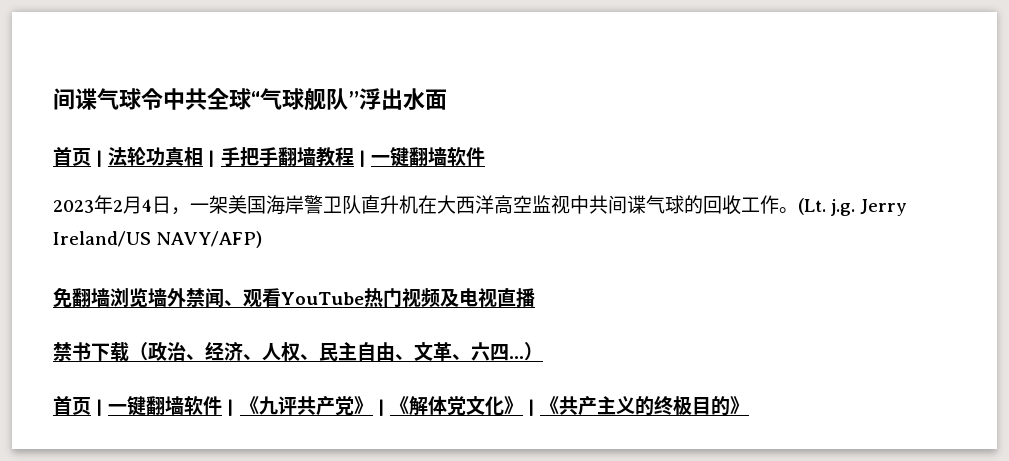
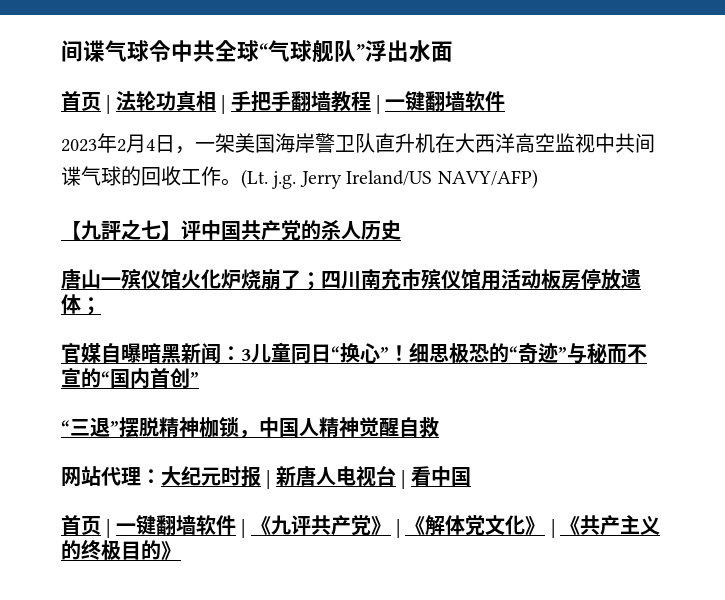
[53,287,535,308] [53,341,543,362] 免翻墙浏览墙外禁闻、观看YouTube热门视频及电视直播 // 禁书下载（政治、经济、人权、民主自由、文革、六四...） -> [61,220,401,241] [61,269,641,290] [61,294,101,315] [61,343,647,364] [61,368,199,389] [61,417,439,438] [61,466,471,489] 【九評之七】评中国共产党的杀人历史 // 唐山一殡仪馆火化炉烧崩了；四川南充市殡仪馆用活动板房停放遗体； // 官媒自曝暗黑新闻：3儿童同日“换心”！细思极恐的“奇迹”与秘而不宣的“国内首创” // “三退”摆脱精神枷锁，中国人精神觉醒自救 // 网站代理：大纪元时报 | 新唐人电视台 | 看中国

